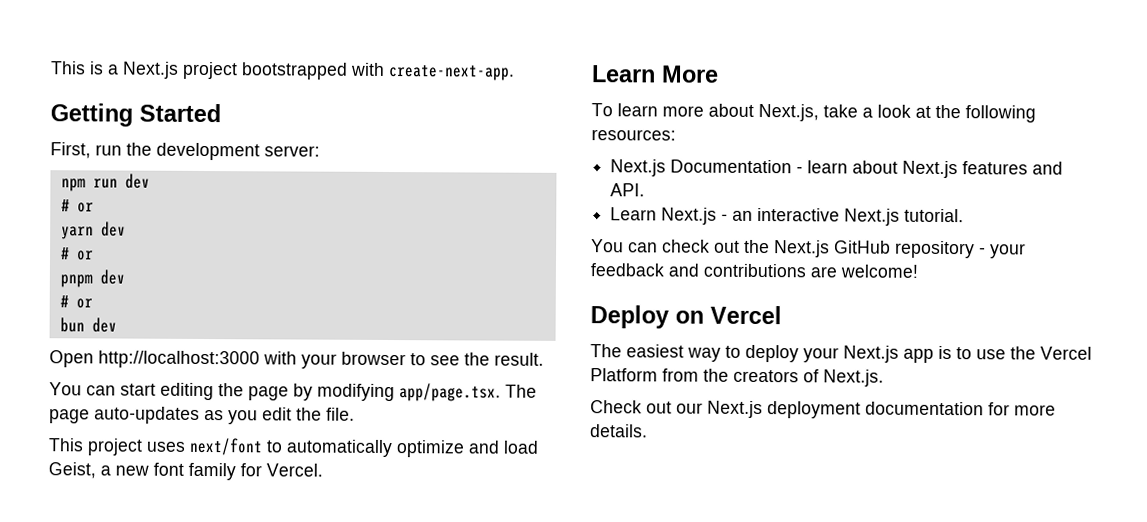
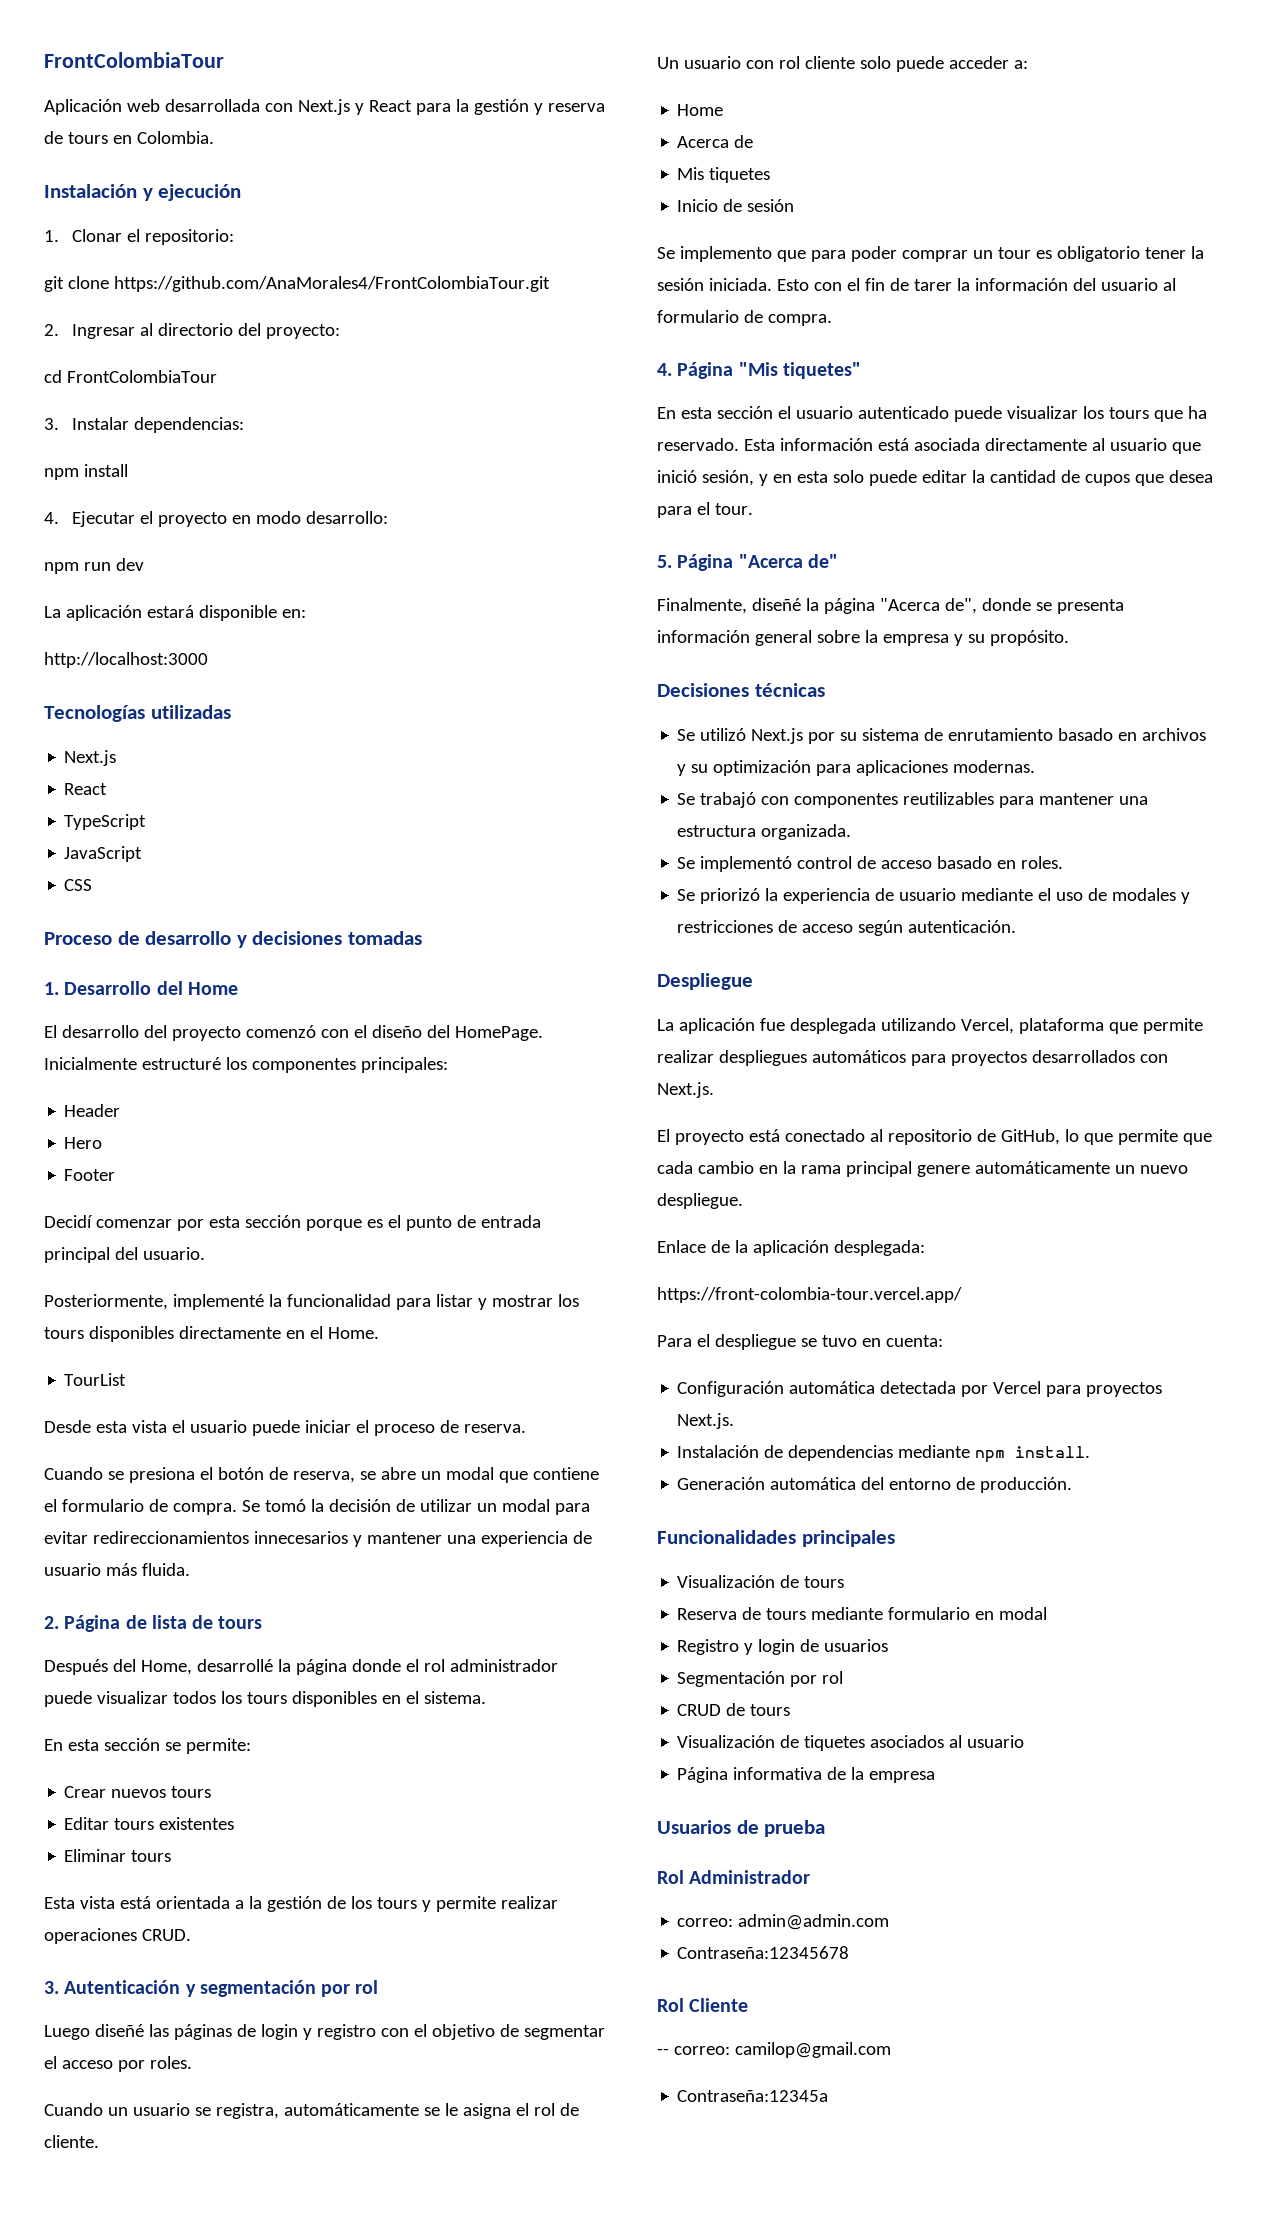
[51,61,515,81] [50,103,221,127] [50,142,320,161] [60,173,150,192] [60,199,94,213] [60,221,126,240] [60,247,94,261] [59,269,125,288] [59,295,93,309] [59,317,117,333] [49,350,544,369] [49,382,537,402] [49,406,355,425] [48,437,539,458] [48,462,323,481] [591,65,719,83] [591,103,1036,123] [591,129,676,141] [610,159,1064,179] [610,183,646,197] [610,207,965,226] [591,239,1026,259] [590,263,918,278] [590,305,782,329] [590,344,1092,363] [590,368,884,387] [590,400,1056,419] [590,424,648,438] This is a Next.js project bootstrapped with create-next-app. // Getting Started // First, run the development server: // npm run dev // # or // yarn dev // # or // pnpm dev // # or // bun dev // Open http://localhost:3000 with your browser to see the result. // You can start editing the page by modifying app/page.tsx. The page auto-updates as you edit the file. // This project uses next/font to automatically optimize and load Geist, a new font family for Vercel. // Learn More // To learn more about Next.js, take a look at the following resources: // Next.js Documentation - learn about Next.js features and API. // Learn Next.js - an interactive Next.js tutorial. // You can check out the Next.js GitHub repository - your feedback and contributions are welcome! // Deploy on Vercel // The easiest way to deploy your Next.js app is to use the Vercel Platform from the creators of Next.js. // Check out our Next.js deployment documentation for more details. -> [44,52,224,68] [44,99,605,115] [44,131,214,144] [44,184,242,201] [44,229,234,245] [44,276,550,292] [44,323,340,339] [44,370,217,383] [44,417,244,433] [44,464,128,480] [44,511,388,527] [44,558,144,574] [44,605,306,621] [44,652,208,668] [44,705,231,722] [64,750,117,766] [64,783,108,795] [64,814,147,830] [64,846,143,862] [64,879,93,891] [44,931,422,948] [44,981,238,995] [44,1025,543,1041] [44,1057,448,1073] [64,1104,121,1117] [64,1137,103,1149] [64,1169,116,1181] [44,1215,541,1231] [44,1247,205,1263] [44,1294,579,1310] [44,1326,379,1342] [64,1373,127,1386] [44,1420,526,1436] [44,1467,599,1483] [44,1499,590,1515] [44,1531,592,1547] [44,1563,190,1576] [44,1615,263,1632] [44,1659,558,1675] [44,1691,486,1707] [44,1738,251,1754] [64,1786,212,1798] [64,1817,235,1830] [64,1849,172,1862] [44,1896,558,1912] [44,1928,191,1944] [44,1980,379,1997] [44,2024,605,2040] [44,2056,192,2072] [44,2103,579,2119] [44,2135,99,2148] [657,56,1028,72] [677,104,724,116] [677,135,754,148] [677,167,771,183] [677,199,795,212] [657,246,1204,262] [657,278,1176,291] [657,310,832,326] [657,362,861,379] [657,406,1207,422] [657,438,1201,454] [657,470,1213,486] [657,502,753,518] [657,554,838,571] [657,598,1124,614] [657,630,1069,646] [657,683,825,697] [677,728,1207,744] [677,760,1036,776] [677,792,1149,808] [677,824,852,840] [677,856,1064,872] [677,888,1191,904] [677,920,1017,936] [657,973,753,990] [657,1018,1203,1034] [657,1050,1168,1066] [657,1082,714,1098] [657,1129,1212,1145] [657,1161,1188,1177] [657,1193,743,1209] [657,1240,925,1256] [657,1287,962,1303] [657,1334,943,1350] [677,1381,1163,1397] [677,1413,735,1429] [677,1445,1091,1463] [677,1477,1073,1493] [657,1530,895,1547] [677,1575,845,1588] [677,1607,1048,1620] [677,1639,889,1655] [677,1671,844,1687] [677,1703,791,1716] [677,1735,1025,1751] [677,1767,936,1783] [657,1820,826,1837] [657,1870,811,1884] [677,1914,890,1930] [677,1946,850,1959] [657,1998,749,2012] [657,2042,891,2058] [677,2090,829,2102] FrontColombiaTour // Aplicación web desarrollada con Next.js y React para la gestión y reserva de tours en Colombia. // Instalación y ejecución // 1. Clonar el repositorio: // git clone https://github.com/AnaMorales4/FrontColombiaTour.git // 2. Ingresar al directorio del proyecto: // cd FrontColombiaTour // 3. Instalar dependencias: // npm install // 4. Ejecutar el proyecto en modo desarrollo: // npm run dev // La aplicación estará disponible en: // http://localhost:3000 // Tecnologías utilizadas // Next.js // React // TypeScript // JavaScript // CSS // Proceso de desarrollo y decisiones tomadas // 1. Desarrollo del Home // El desarrollo del proyecto comenzó con el diseño del HomePage. Inicialmente estructuré los componentes principales: // Header // Hero // Footer // Decidí comenzar por esta sección porque es el punto de entrada principal del usuario. // Posteriormente, implementé la funcionalidad para listar y mostrar los tours disponibles directamente en el Home. // TourList // Desde esta vista el usuario puede iniciar el proceso de reserva. // Cuando se presiona el botón de reserva, se abre un modal que contiene el formulario de compra. Se tomó la decisión de utilizar un modal para evitar redireccionamientos innecesarios y mantener una experiencia de usuario más fluida. // 2. Página de lista de tours // Después del Home, desarrollé la página donde el rol administrador puede visualizar todos los tours disponibles en el sistema. // En esta sección se permite: // Crear nuevos tours // Editar tours existentes // Eliminar tours // Esta vista está orientada a la gestión de los tours y permite realizar operaciones CRUD. // 3. Autenticación y segmentación por rol // Luego diseñé las páginas de login y registro con el objetivo de segmentar el acceso por roles. // Cuando un usuario se registra, automáticamente se le asigna el rol de cliente. // Un usuario con rol cliente solo puede acceder a: // Home // Acerca de // Mis tiquetes // Inicio de sesión // Se implemento que para poder comprar un tour es obligatorio tener la sesión iniciada. Esto con el fin de tarer la información del usuario al formulario de compra. // 4. Página "Mis tiquetes" // En esta sección el usuario autenticado puede visualizar los tours que ha reservado. Esta información está asociada directamente al usuario que inició sesión, y en esta solo puede editar la cantidad de cupos que desea para el tour. // 5. Página "Acerca de" // Finalmente, diseñé la página "Acerca de", donde se presenta información general sobre la empresa y su propósito. // Decisiones técnicas // Se utilizó Next.js por su sistema de enrutamiento basado en archivos y su optimización para aplicaciones modernas. // Se trabajó con componentes reutilizables para mantener una estructura organizada. // Se implementó control de acceso basado en roles. // Se priorizó la experiencia de usuario mediante el uso de modales y restricciones de acceso según autenticación. // Despliegue // La aplicación fue desplegada utilizando Vercel, plataforma que permite realizar despliegues automáticos para proyectos desarrollados con Next.js. // El proyecto está conectado al repositorio de GitHub, lo que permite que cada cambio en la rama principal genere automáticamente un nuevo despliegue. // Enlace de la aplicación desplegada: // https://front-colombia-tour.vercel.app/ // Para el despliegue se tuvo en cuenta: // Configuración automática detectada por Vercel para proyectos Next.js. // Instalación de dependencias mediante npm install. // Generación automática del entorno de producción. // Funcionalidades principales // Visualización de tours // Reserva de tours mediante formulario en modal // Registro y login de usuarios // Segmentación por rol // CRUD de tours // Visualización de tiquetes asociados al usuario // Página informativa de la empresa // Usuarios de prueba // Rol Administrador // correo: admin@admin.com // Contraseña:12345678 // Rol Cliente // -- correo: camilop@gmail.com // Contraseña:12345a

